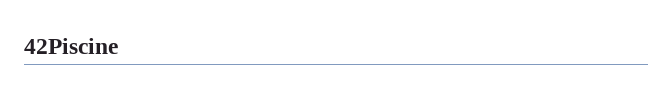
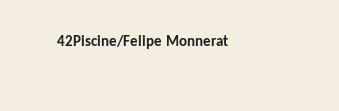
[24,38,118,54] 42Piscine -> [57,35,228,49] 42Piscine/Felipe Monnerat

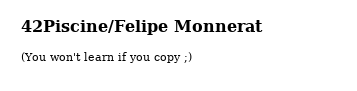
(228, 40) none -> [21,52,192,63] // (You won't learn if you copy ;)

